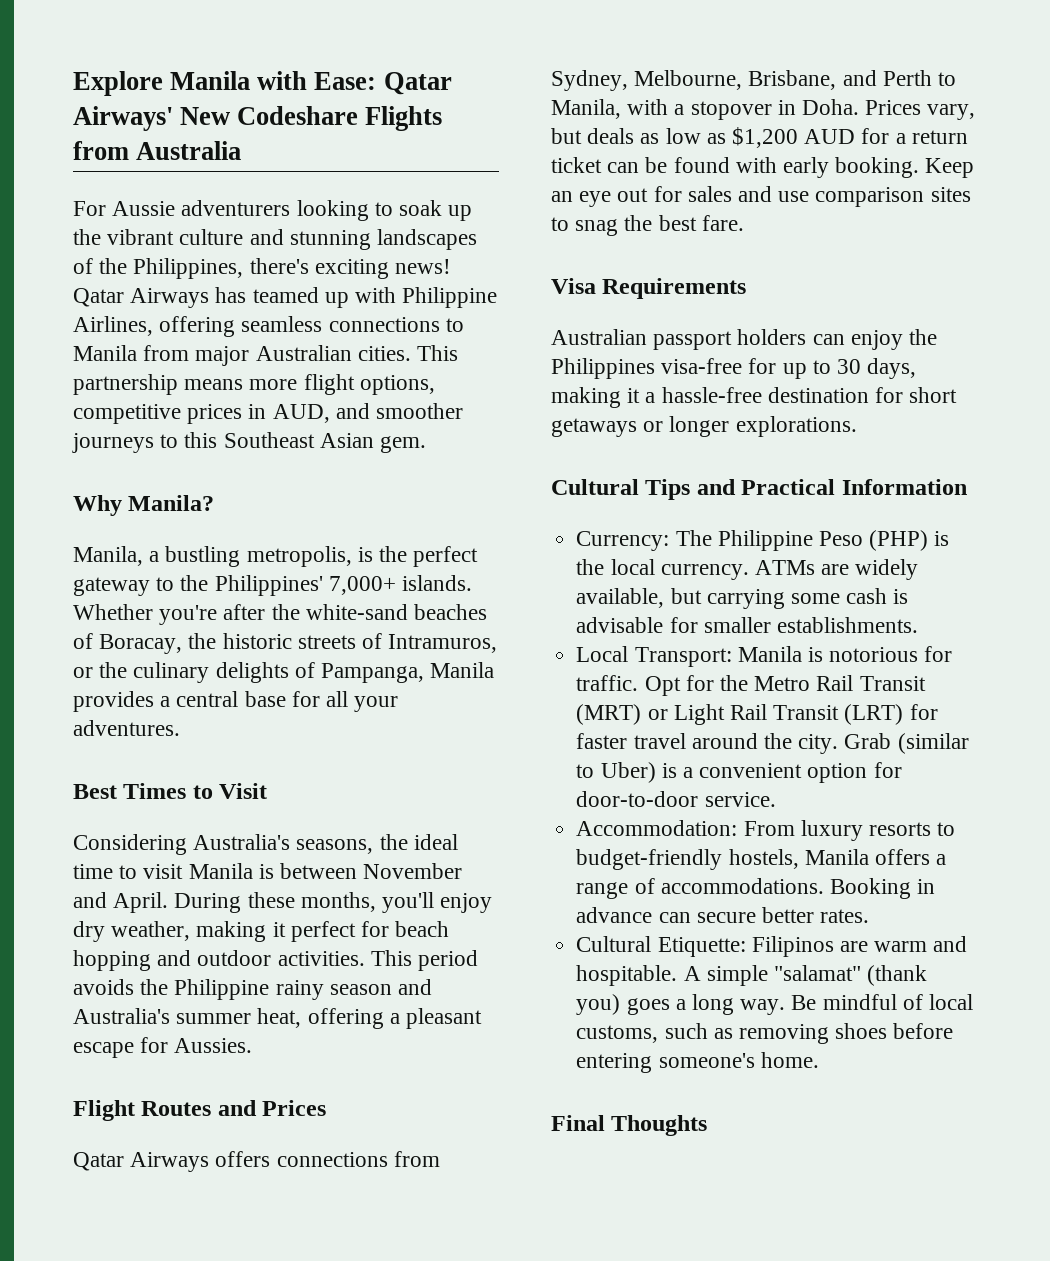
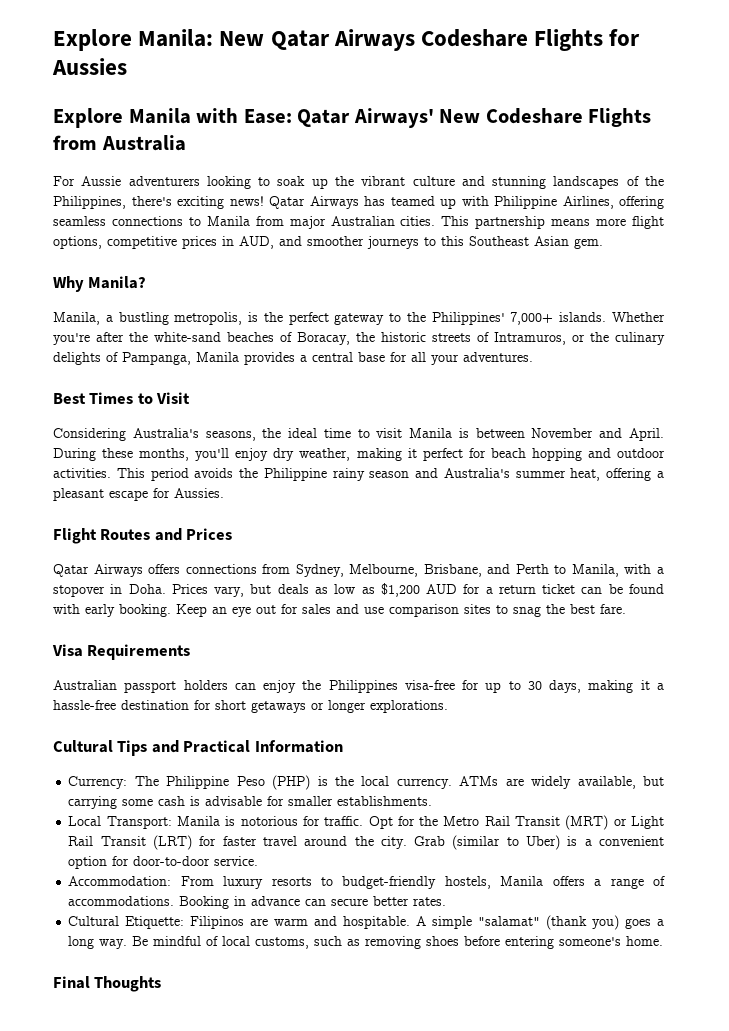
[73,71,163,96] Explore -> [53,29,641,51] [52,58,127,75] [53,108,123,128] Explore Manila: New Qatar Airways Codeshare Flights for Aussies // Explore

